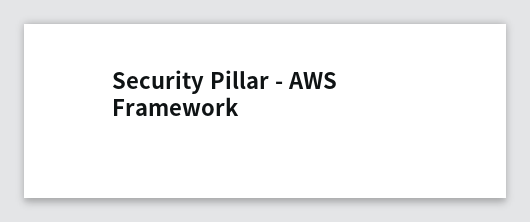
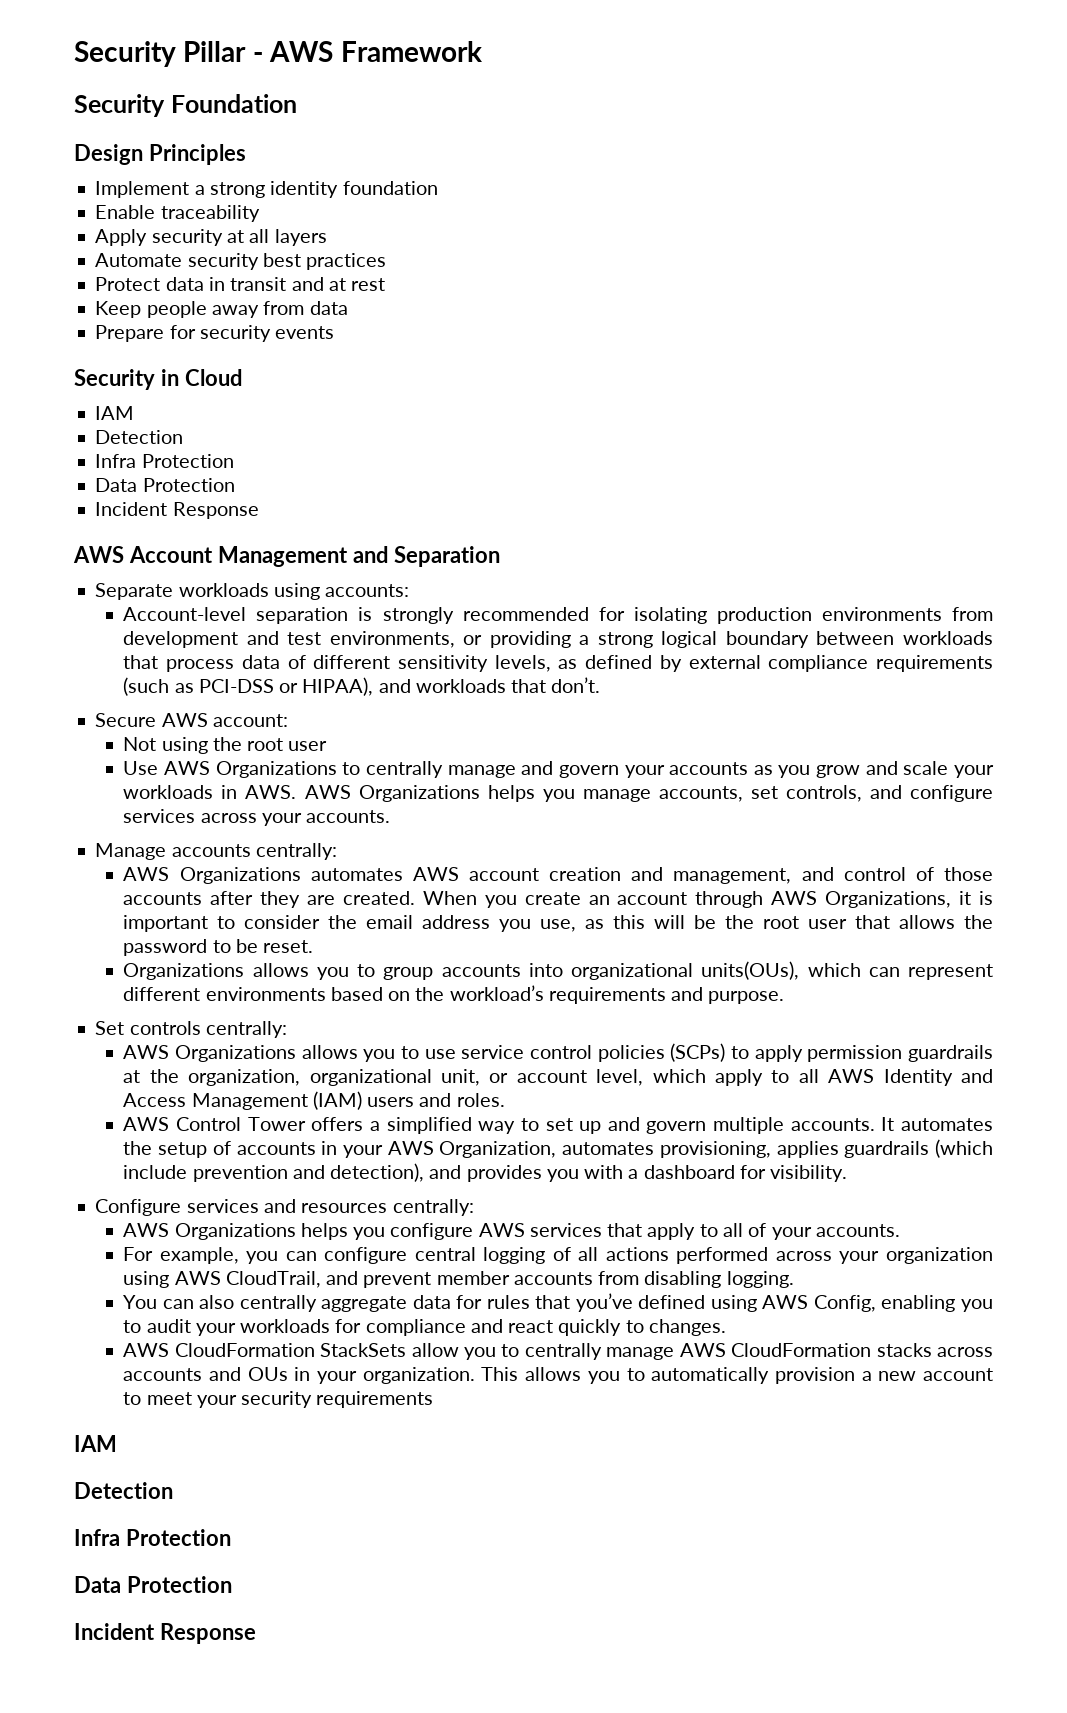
(239, 106) none -> [74,94,297,117] [74,144,246,165] [95,181,438,198] [95,205,260,222] [95,229,327,246] [95,253,387,270] [95,277,386,291] [95,301,348,318] [95,325,335,342] [74,369,242,390] [95,406,135,420] [95,430,184,444] [95,454,234,468] [95,478,235,492] [95,502,259,519] [73,546,500,567] [95,583,410,600] [123,607,993,624] [123,631,993,648] [123,655,993,672] [123,677,601,696] [95,713,288,727] [123,737,328,754] [123,761,995,778] [123,785,994,802] [123,809,391,826] [95,843,337,860] [123,867,993,884] [123,891,993,908] [123,915,993,932] [123,939,314,956] [123,961,993,980] [123,985,785,1004] [95,1021,287,1038] [123,1043,993,1062] [123,1069,993,1086] [123,1091,505,1110] [123,1117,994,1134] [123,1139,993,1158] [123,1163,848,1182] [95,1199,474,1216] [123,1223,900,1240] [123,1247,993,1264] [123,1271,794,1288] [123,1293,994,1312] [123,1319,726,1336] [123,1343,994,1360] [123,1367,994,1384] [123,1391,434,1408] [74,1435,117,1452] [74,1482,173,1499] [74,1529,231,1546] [74,1576,232,1593] [74,1623,256,1644] // Security Foundation // Design Principles // Implement a strong identity foundation // Enable traceability // Apply security at all layers // Automate security best practices // Protect data in transit and at rest // Keep people away from data // Prepare for security events // Security in Cloud // IAM // Detection // Infra Protection // Data Protection // Incident Response // AWS Account Management and Separation // Separate workloads using accounts: // Account-level separation is strongly recommended for isolating production environments from development and test environments, or providing a strong logical boundary between workloads that process data of different sensitivity levels, as defined by external compliance requirements (such as PCI-DSS or HIPAA), and workloads that don’t. // Secure AWS account: // Not using the root user // Use AWS Organizations to centrally manage and govern your accounts as you grow and scale your workloads in AWS. AWS Organizations helps you manage accounts, set controls, and configure services across your accounts. // Manage accounts centrally: // AWS Organizations automates AWS account creation and management, and control of those accounts after they are created. When you create an account through AWS Organizations, it is important to consider the email address you use, as this will be the root user that allows the password to be reset. // Organizations allows you to group accounts into organizational units(OUs), which can represent different environments based on the workload’s requirements and purpose. // Set controls centrally: // AWS Organizations allows you to use service control policies (SCPs) to apply permission guardrails at the organization, organizational unit, or account level, which apply to all AWS Identity and Access Management (IAM) users and roles. // AWS Control Tower offers a simplified way to set up and govern multiple accounts. It automates the setup of accounts in your AWS Organization, automates provisioning, applies guardrails (which include prevention and detection), and provides you with a dashboard for visibility. // Configure services and resources centrally: // AWS Organizations helps you configure AWS services that apply to all of your accounts. // For example, you can configure central logging of all actions performed across your organization using AWS CloudTrail, and prevent member accounts from disabling logging. // You can also centrally aggregate data for rules that you’ve defined using AWS Config, enabling you to audit your workloads for compliance and react quickly to changes. // AWS CloudFormation StackSets allow you to centrally manage AWS CloudFormation stacks across accounts and OUs in your organization. This allows you to automatically provision a new account to meet your security requirements // IAM // Detection // Infra Protection // Data Protection // Incident Response

